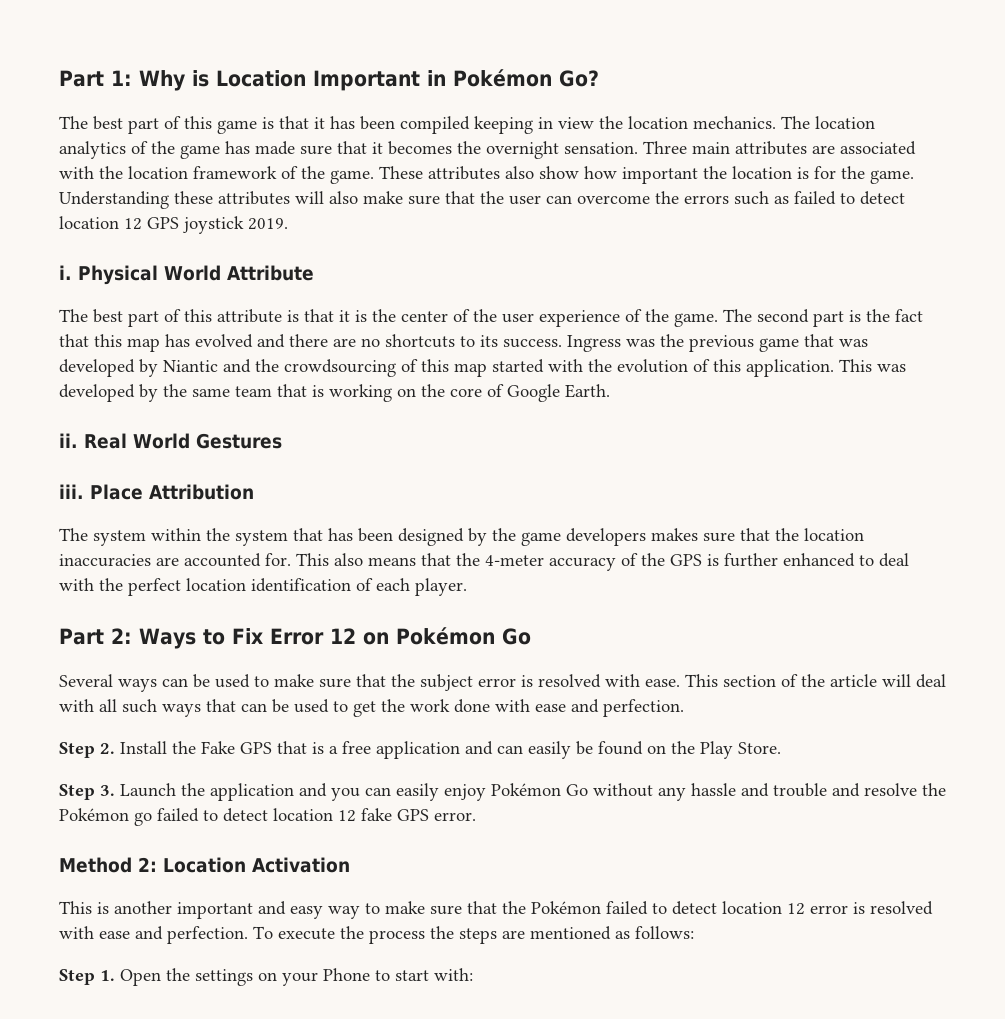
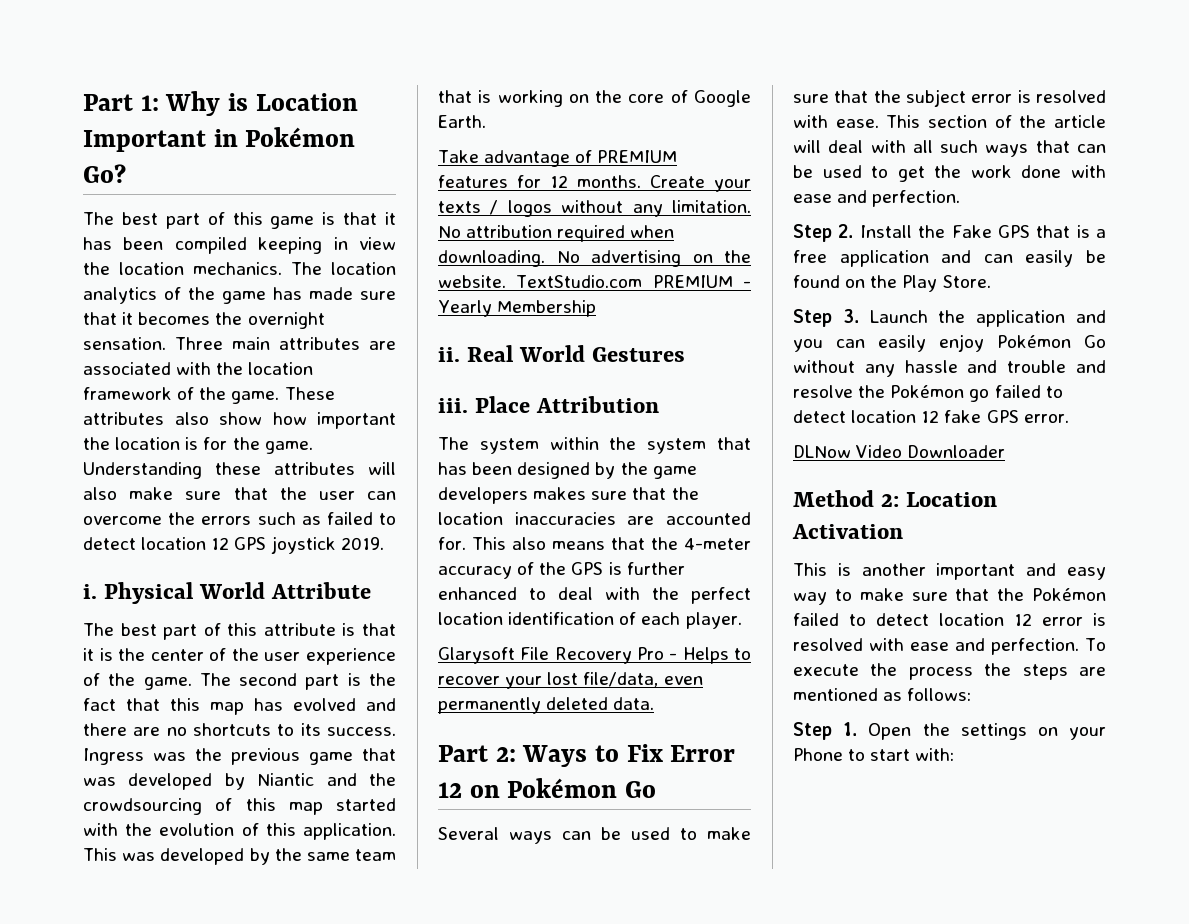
(610, 391) none -> [438,150,678,167] [438,175,751,192] [438,200,751,217] [438,225,675,242] [438,250,751,267] [438,275,751,288] [438,300,597,317] // Take advantage of PREMIUM features for 12 months. Create your texts / logos without any limitation. No attribution required when downloading. No advertising on the website. TextStudio.com PREMIUM - Yearly Membership
(467, 587) none -> [438,647,751,664] [438,672,703,689] [438,697,655,714] // Glarysoft File Recovery Pro - Helps to recover your lost file/data, even permanently deleted data.
(476, 816) none -> [793,445,1006,458] // DLNow Video Downloader

